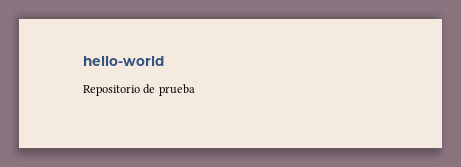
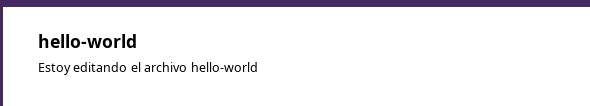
[83,84,195,96] Repositorio de prueba -> [38,62,258,75] Estoy editando el archivo hello-world

